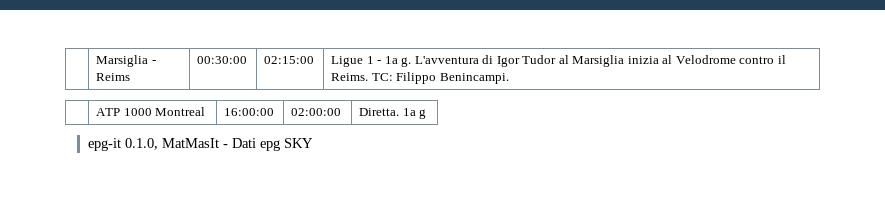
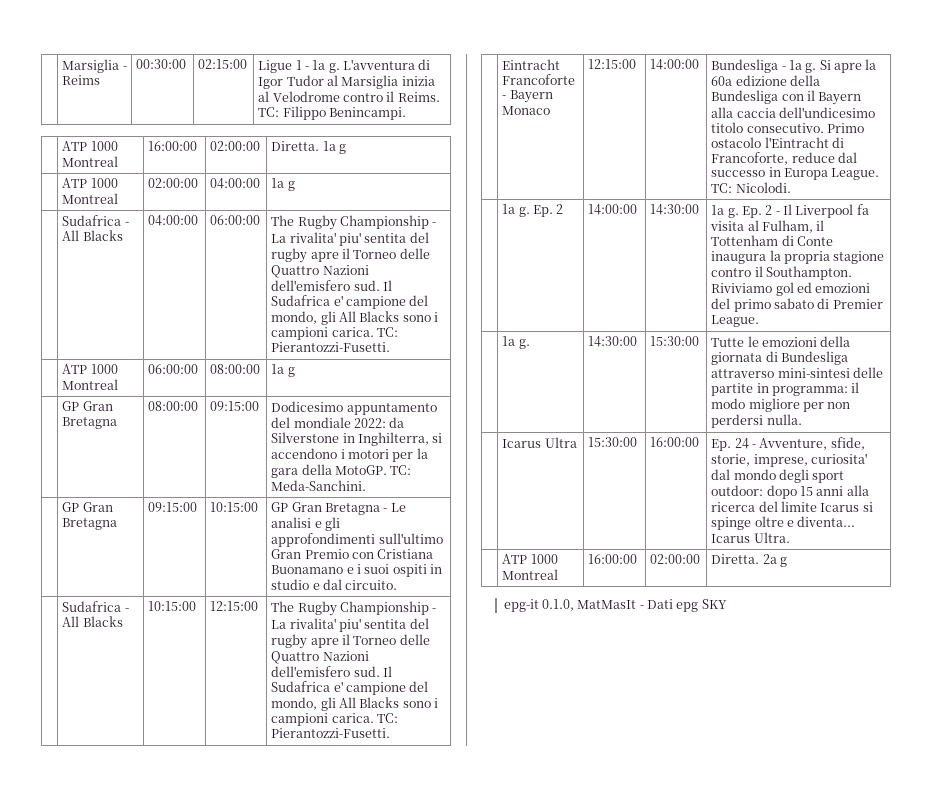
(427, 114) none -> [62,178,118,188] [62,193,119,204] [148,178,199,188] [210,178,261,189] [271,178,295,191] [62,215,129,226] [62,230,123,241] [148,215,199,226] [210,215,261,225] [271,215,437,230] [271,232,429,246] [271,248,430,263] [271,265,369,278] [271,280,392,291] [271,295,429,309] [271,311,439,325] [271,327,398,340] [271,342,391,352] [62,364,118,374] [62,379,119,390] [148,364,199,374] [210,364,261,374] [271,364,295,377] [62,401,113,411] [62,417,118,429] [148,401,199,411] [210,401,260,411] [271,401,437,415] [271,417,405,428] [271,432,443,446] [271,448,428,462] [271,464,412,478] [271,480,367,491] [62,502,113,512] [62,518,118,530] [148,502,198,512] [210,502,259,512] [271,502,406,515] [271,517,340,531] [271,533,443,547] [271,549,434,559] [271,564,443,577] [271,579,398,590] [62,601,129,612] [62,616,123,627] [148,601,197,611] [210,601,259,611] [271,601,437,616] [271,618,429,632] [271,634,430,649] [271,651,369,664] [271,666,392,677] [271,681,429,695] [271,697,439,711] [271,713,398,726] [271,728,391,738] [502,59,561,70] [502,74,576,85] [502,90,553,103] [502,106,551,115] [588,59,637,69] [650,59,700,70] [711,59,877,73] [711,75,820,86] [711,90,862,105] [711,107,875,118] [711,122,864,133] [711,137,844,148] [711,152,857,165] [711,167,880,180] [711,182,791,193] [502,204,564,217] [588,204,638,215] [650,204,700,215] [711,204,869,218] [710,220,825,233] [711,235,833,246] [711,250,885,264] [711,266,852,280] [711,282,871,296] [711,298,883,312] [711,315,760,327] [502,336,530,349] [588,336,638,347] [650,336,700,346] [711,336,851,347] [711,351,848,365] [711,367,883,378] [711,382,860,396] [711,398,851,412] [711,414,802,428] [502,437,577,448] [588,437,638,447] [650,437,700,447] [711,437,865,451] [711,453,867,467] [711,469,845,483] [711,485,869,499] [711,501,873,512] [711,516,856,530] [711,532,790,543] [502,554,558,564] [502,569,559,580] [588,554,638,564] [650,554,701,564] [711,554,787,567] // | ATP 1000 Montreal | 02:00:00 | 04:00:00 | 1a g // | Sudafrica - All Blacks | 04:00:00 | 06:00:00 | The Rugby Championship - La rivalita' piu' sentita del rugby apre il Torneo delle Quattro Nazioni dell'emisfero sud. Il Sudafrica e' campione del mondo, gli All Blacks sono i campioni carica. TC: Pierantozzi-Fusetti. // | ATP 1000 Montreal | 06:00:00 | 08:00:00 | 1a g // | GP Gran Bretagna | 08:00:00 | 09:15:00 | Dodicesimo appuntamento del mondiale 2022: da Silverstone in Inghilterra, si accendono i motori per la gara della MotoGP. TC: Meda-Sanchini. // | GP Gran Bretagna | 09:15:00 | 10:15:00 | GP Gran Bretagna - Le analisi e gli approfondimenti sull'ultimo Gran Premio con Cristiana Buonamano e i suoi ospiti in studio e dal circuito. // | Sudafrica - All Blacks | 10:15:00 | 12:15:00 | The Rugby Championship - La rivalita' piu' sentita del rugby apre il Torneo delle Quattro Nazioni dell'emisfero sud. Il Sudafrica e' campione del mondo, gli All Blacks sono i campioni carica. TC: Pierantozzi-Fusetti. // | Eintracht Francoforte - Bayern Monaco | 12:15:00 | 14:00:00 | Bundesliga - 1a g. Si apre la 60a edizione della Bundesliga con il Bayern alla caccia dell'undicesimo titolo consecutivo. Primo ostacolo l'Eintracht di Francoforte, reduce dal successo in Europa League. TC: Nicolodi. // | 1a g. Ep. 2 | 14:00:00 | 14:30:00 | 1a g. Ep. 2 - Il Liverpool fa visita al Fulham, il Tottenham di Conte inaugura la propria stagione contro il Southampton. Riviviamo gol ed emozioni del primo sabato di Premier League. // | 1a g. | 14:30:00 | 15:30:00 | Tutte le emozioni della giornata di Bundesliga attraverso mini-sintesi delle partite in programma: il modo migliore per non perdersi nulla. // | Icarus Ultra | 15:30:00 | 16:00:00 | Ep. 24 - Avventure, sfide, storie, imprese, curiosita' dal mondo degli sport outdoor: dopo 15 anni alla ricerca del limite Icarus si spinge oltre e diventa... Icarus Ultra. // | ATP 1000 Montreal | 16:00:00 | 02:00:00 | Diretta. 2a g

